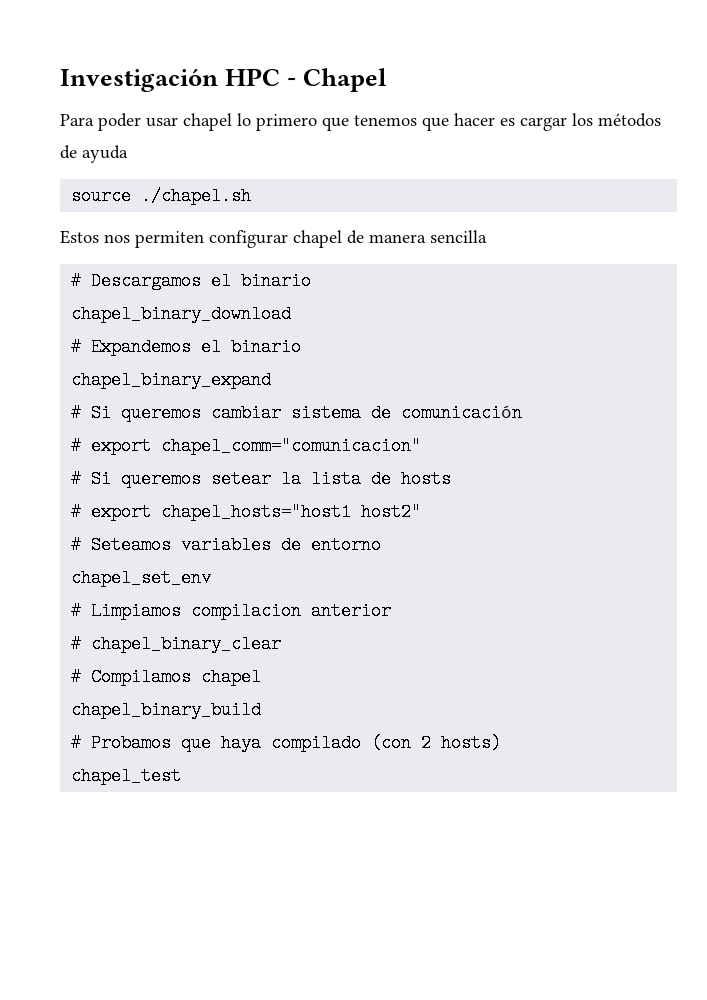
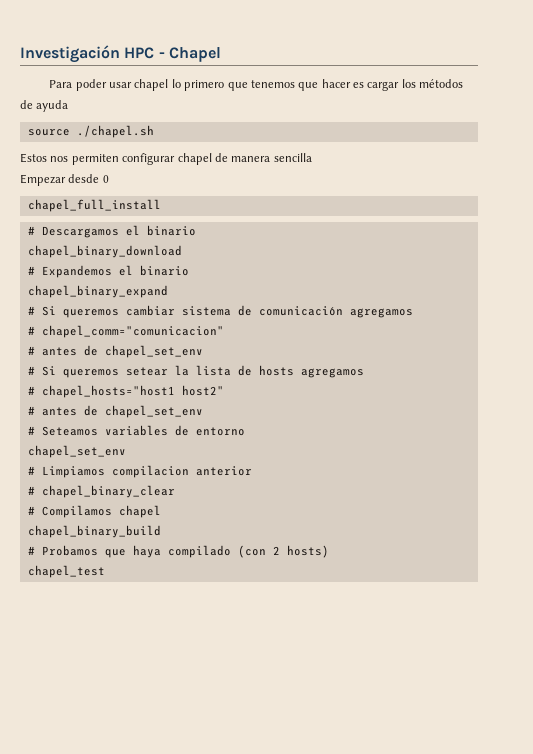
(487, 236) none -> [20,174,109,186] [27,199,161,212] // Empezar desde 0 // chapel_full_install
[71,437,152,455] // # export -> [349,308,413,318] [27,326,35,335] agregamos // #
(422, 446) none -> [27,345,203,358] // # antes de chapel_set_env
[71,503,152,521] // # export -> [300,368,364,378] [27,386,35,395] agregamos // #
(422, 512) none -> [27,405,203,418] // # antes de chapel_set_env

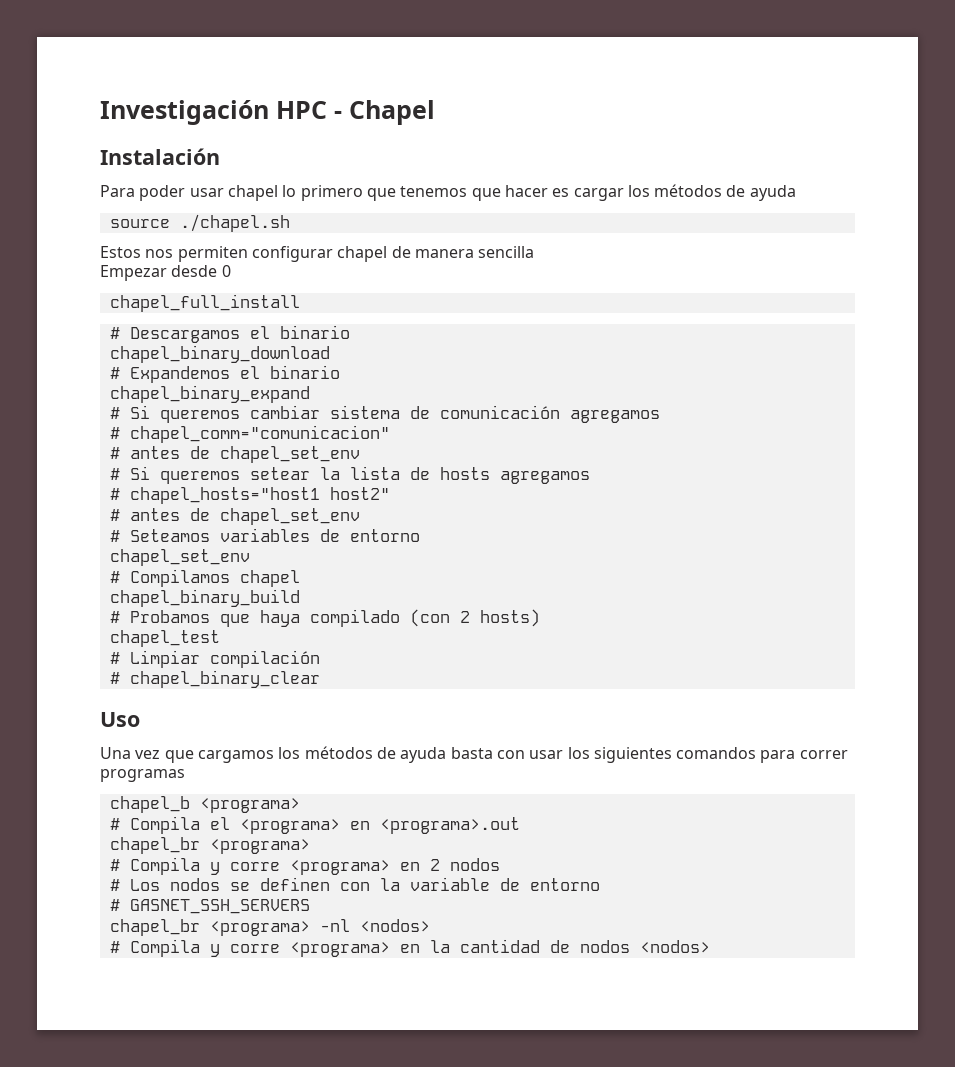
(221, 54) none -> [100,148,220,165] // Instalación
[27,465,252,478] [27,485,175,498] // # Limpiamos compilacion anterior // # chapel_binary_clear -> (250, 557) none
(105, 571) none -> [109,650,320,668] [109,670,320,688] [100,712,140,727] [100,746,848,763] [100,769,185,782] [109,796,300,813] [109,816,520,834] [109,837,310,854] [109,857,500,875] [109,877,600,891] [109,899,310,914] [109,919,430,936] [109,939,710,957] // # Limpiar compilación // # chapel_binary_clear // Uso // Una vez que cargamos los métodos de ayuda basta con usar los siguientes comandos para correr programas // chapel_b <programa> // # Compila el <programa> en <programa>.out // chapel_br <programa> // # Compila y corre <programa> en 2 nodos // # Los nodos se definen con la variable de entorno // # GASNET_SSH_SERVERS // chapel_br <programa> -nl <nodos> // # Compila y corre <programa> en la cantidad de nodos <nodos>

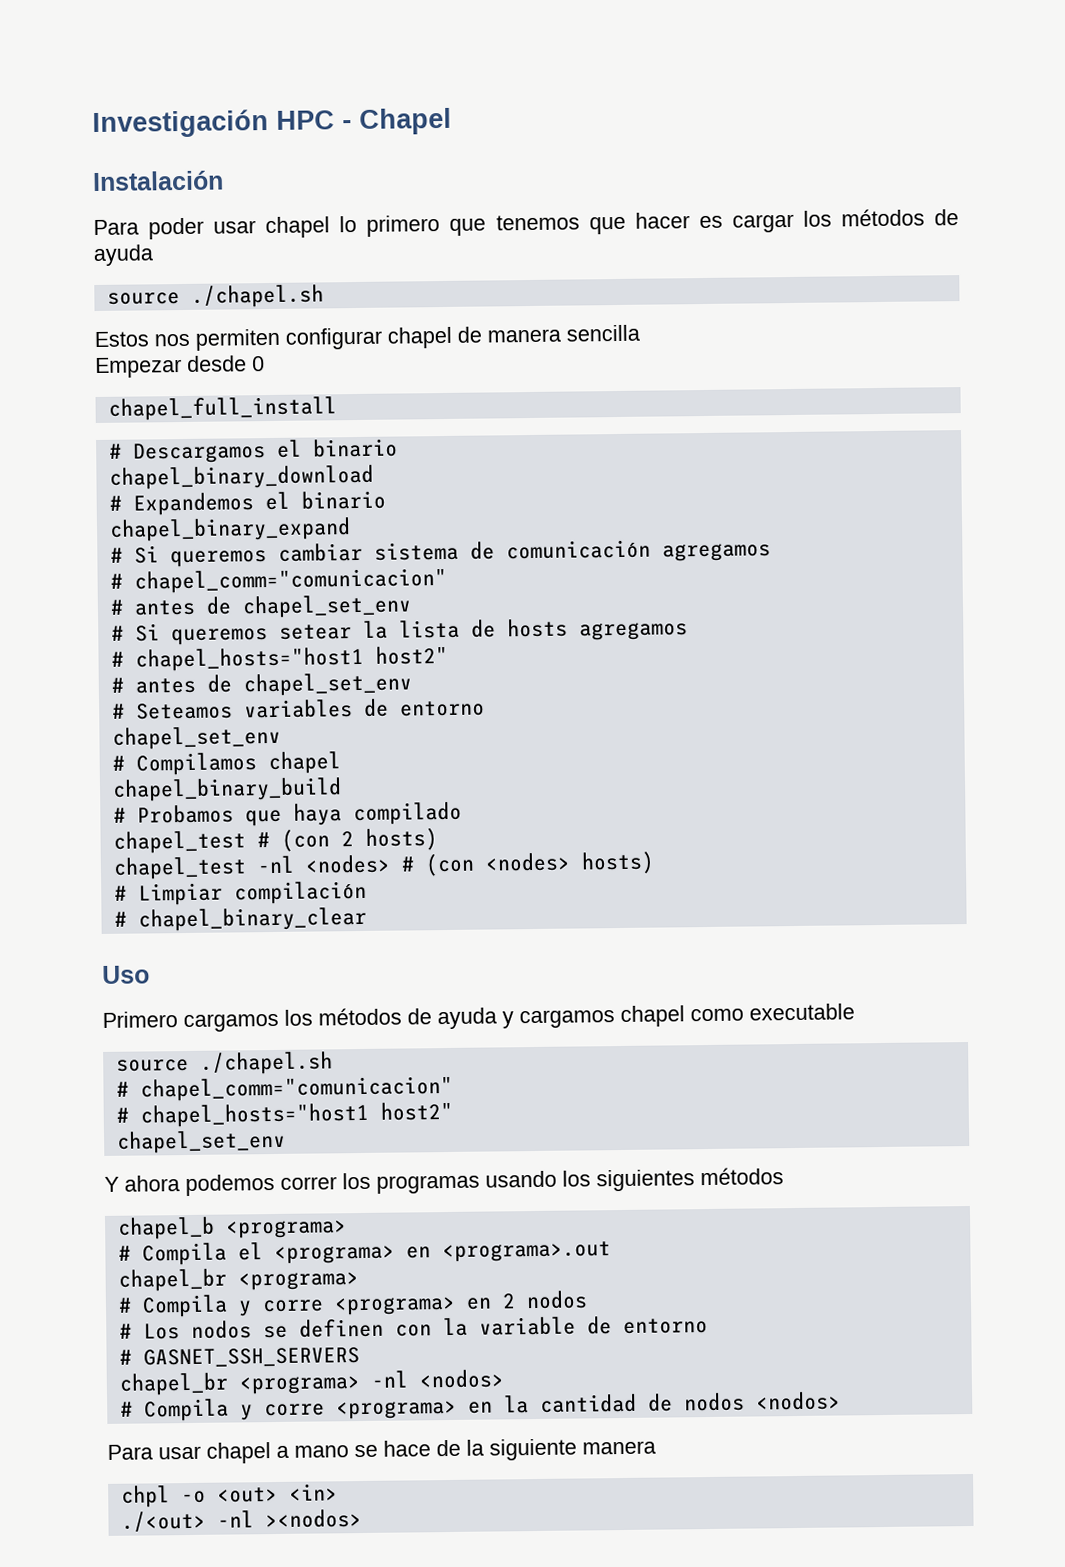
(400, 618) none -> [112,830,270,854] // chapel_test #
(220, 638) none -> [256,851,655,877] -nl <nodes> # (con <nodes> hosts)
[100,747,194,763] Una vez que -> [102,1011,178,1028] Primero
[450,747,848,763] [100,769,185,782] basta con usar los siguientes comandos para correr programas -> [502,1003,855,1029] [115,1051,333,1075] [115,1075,453,1102] [115,1101,453,1128] [115,1129,286,1154] [104,1167,784,1197] y cargamos chapel como executable // source ./chapel.sh // # chapel_comm="comunicacion" // # chapel_hosts="host1 host2" // chapel_set_env // Y ahora podemos correr los programas usando los siguientes métodos
(710, 946) none -> [107,1438,656,1464] [120,1483,338,1508] [120,1509,362,1532] // Para usar chapel a mano se hace de la siguiente manera // chpl -o <out> <in> // ./<out> -nl ><nodos>

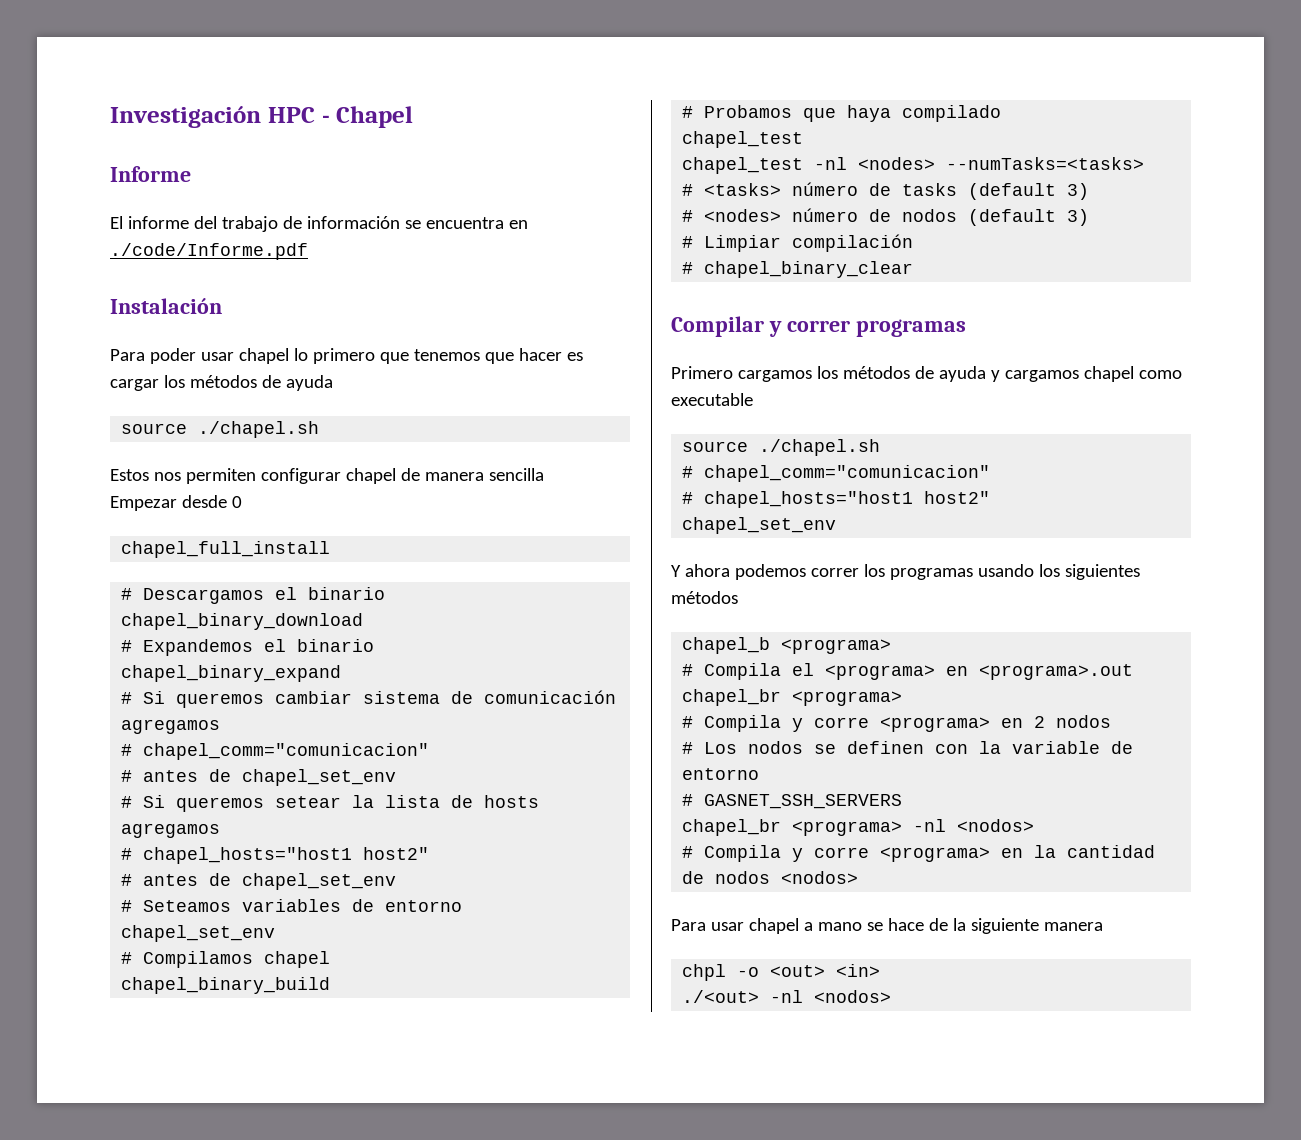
(452, 121) none -> [110,166,191,182] [110,216,528,232] [110,243,308,260] // Informe // El informe del trabajo de información se encuentra en ./code/Informe.pdf
[256,828,438,852] # (con 2 hosts) -> (804, 139) none
[400,851,655,877] # (con <nodes> hosts) -> [946,157,1145,170] [682,182,1090,200] [682,208,1090,226] --numTasks=<tasks> // # <tasks> número de tasks (default 3) // # <nodes> número de nodos (default 3)
[102,965,150,984] Uso -> [671,316,966,337] Compilar y correr programas
[264,1509,362,1529] ><nodos> -> [814,990,892,1003] <nodos>

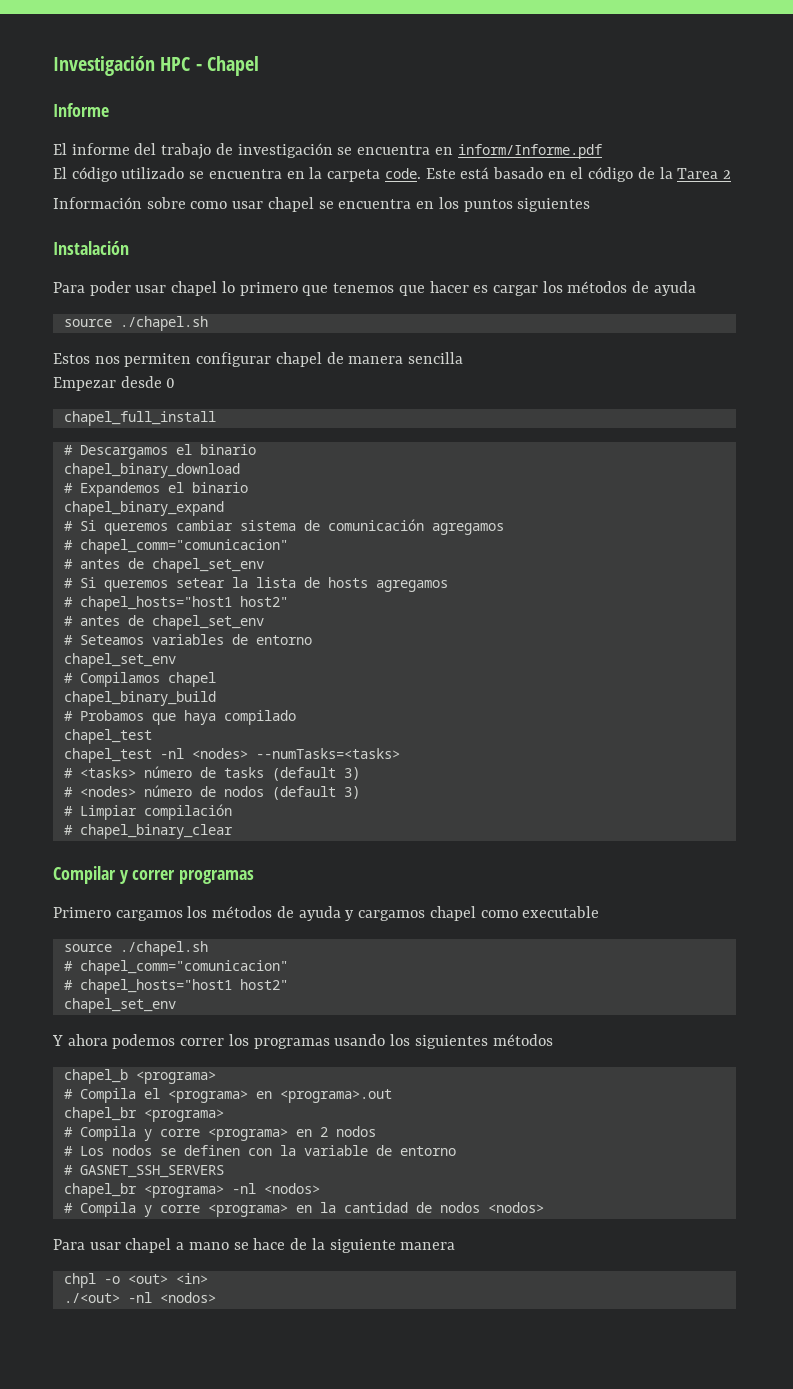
[306,216,528,229] [110,243,308,260] información se encuentra en ./code/Informe.pdf -> [237,143,602,159] [53,167,732,182] [53,197,591,212] investigación se encuentra en inform/Informe.pdf // El código utilizado se encuentra en la carpeta code. Este está basado en el código de la Tarea 2 // Información sobre como usar chapel se encuentra en los puntos siguientes

